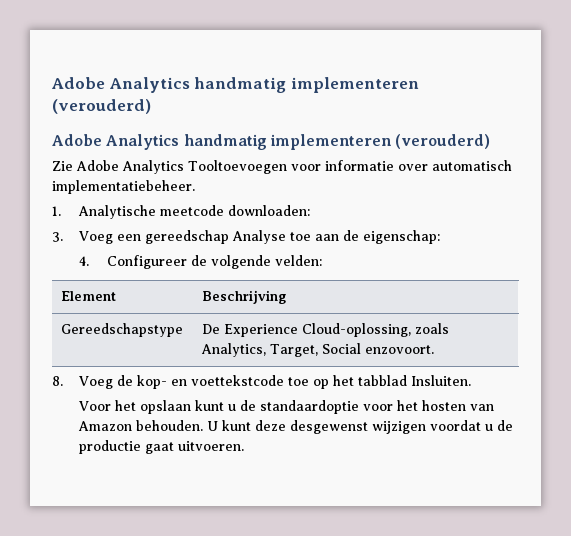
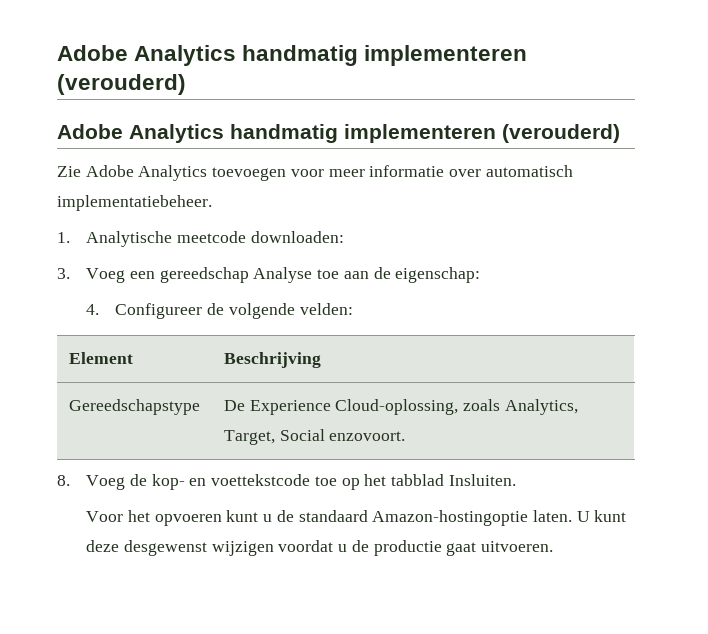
[188,160,321,174] Tooltoevoegen voor -> [212,167,365,181] toevoegen voor meer
[140,400,192,414] opslaan -> [154,514,222,526] opvoeren
[260,400,495,414] [78,420,204,431] standaardoptie voor het hosten van Amazon behouden. -> [298,510,572,526] standaard Amazon-hostingoptie laten.

